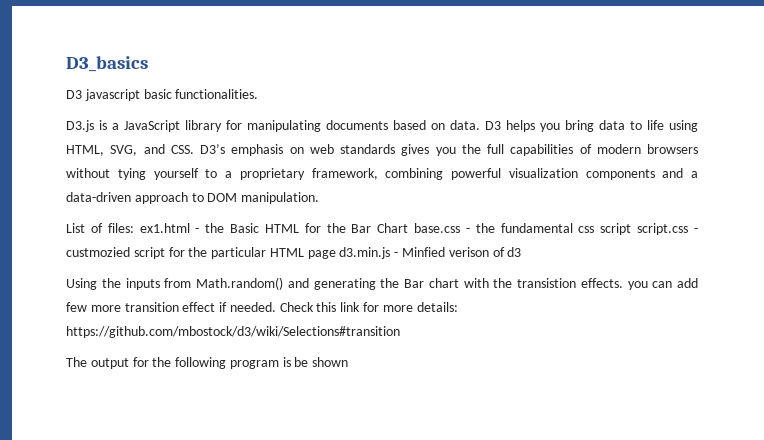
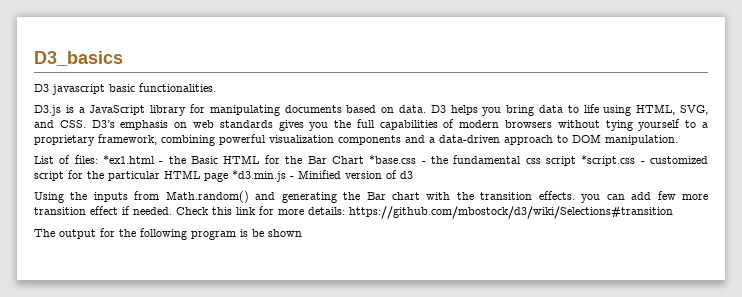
[139,223,190,233] ex1.html -> [103,155,156,164] *ex1.html
[414,223,461,233] base.css -> [369,155,417,164] *base.css
[637,223,699,235] [66,247,130,257] script.css - custmozied -> [581,155,709,166] *script.css - customized
[339,247,489,259] d3.min.js - Minfied verison -> [232,170,382,182] *d3.min.js - Minified version
[517,278,576,288] transistion -> [480,192,533,200] transition

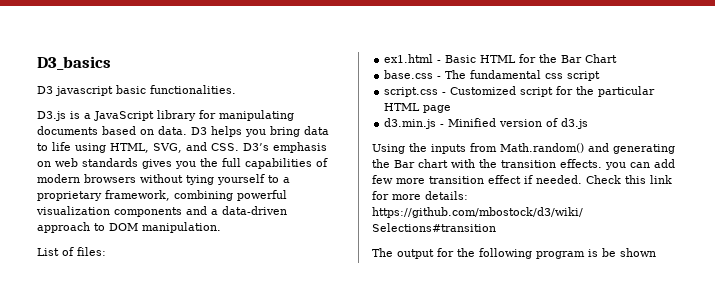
[103,155,186,164] *ex1.html - the -> [384,54,442,63] // ex1.html -
[369,155,448,164] *base.css - the -> [384,70,467,79] // base.css - The
[581,155,709,166] *script.css - customized -> [384,86,517,97] // script.css - Customized
[232,170,286,182] *d3.min.js -> [384,118,437,129] // d3.min.js
[400,171,413,179] d3 -> [561,118,589,129] d3.js

